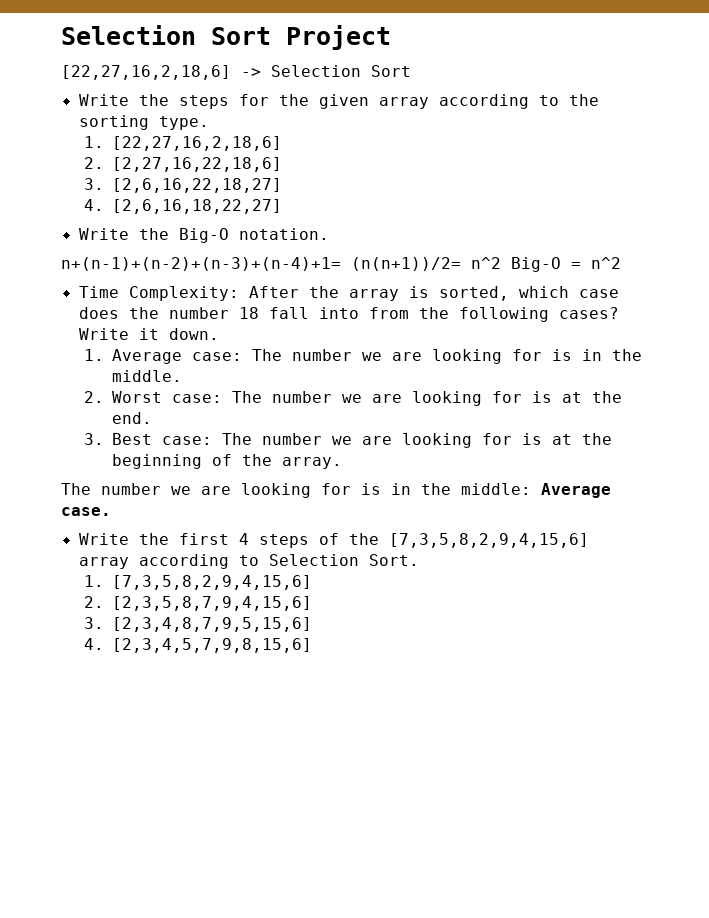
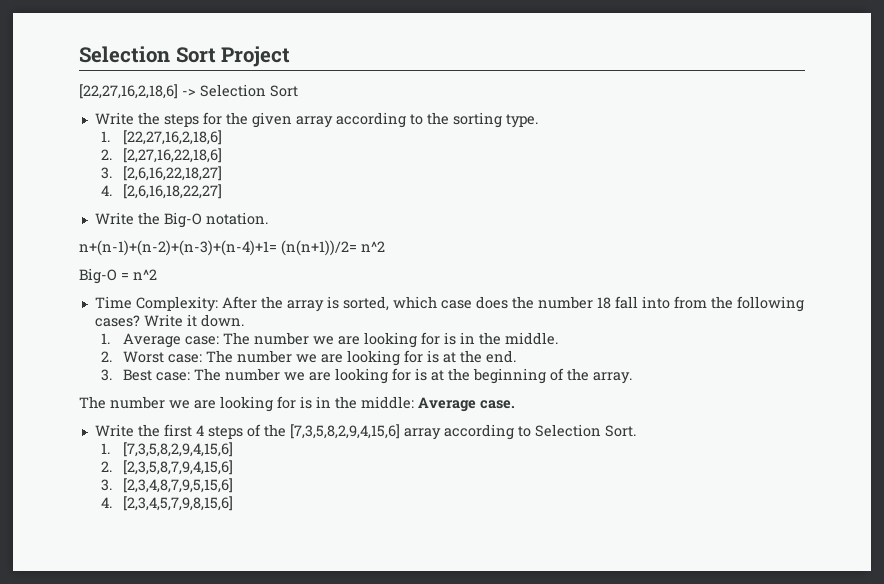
(501, 263) none -> (385, 246) //

